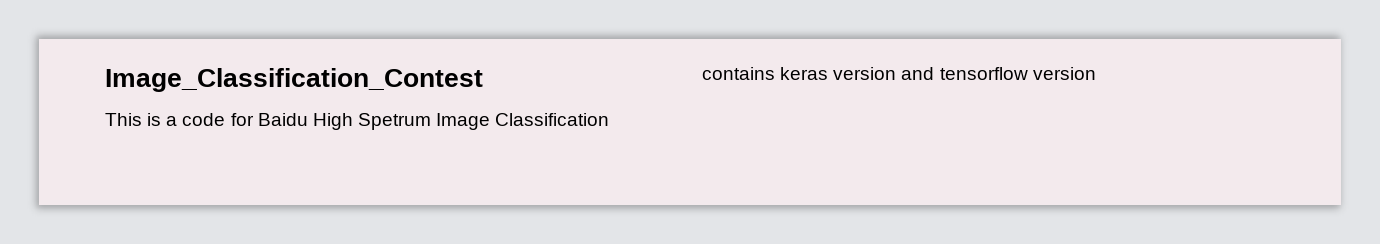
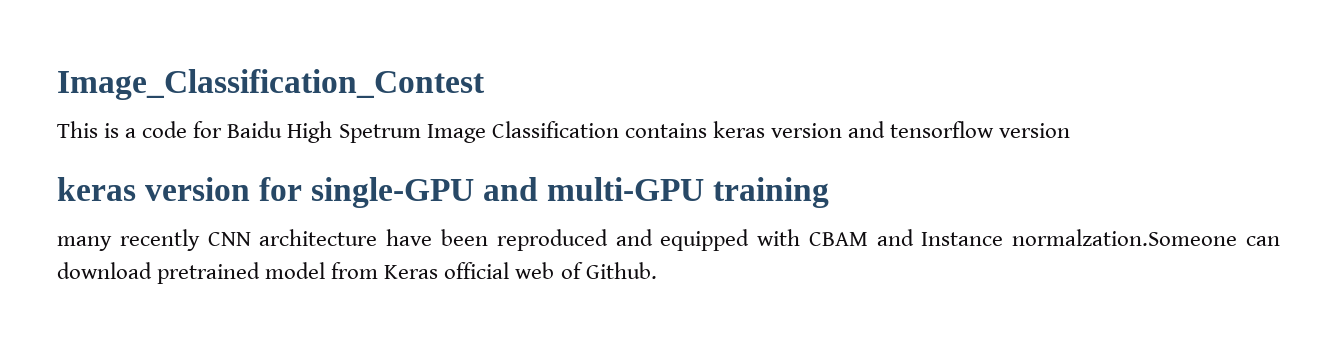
(1096, 73) none -> [57,177,830,208] [57,229,1281,251] [57,262,657,284] // keras version for single-GPU and multi-GPU training // many recently CNN architecture have been reproduced and equipped with CBAM and Instance normalzation.Someone can download pretrained model from Keras official web of Github.

